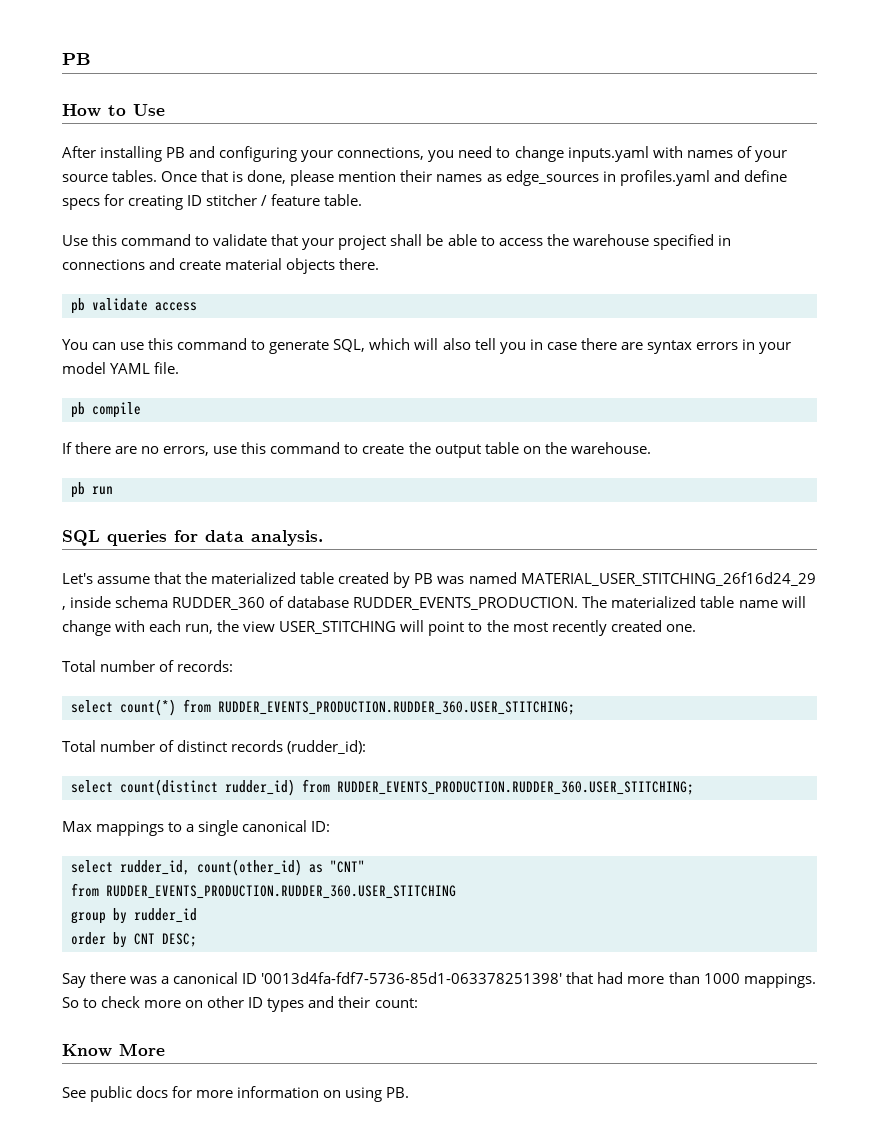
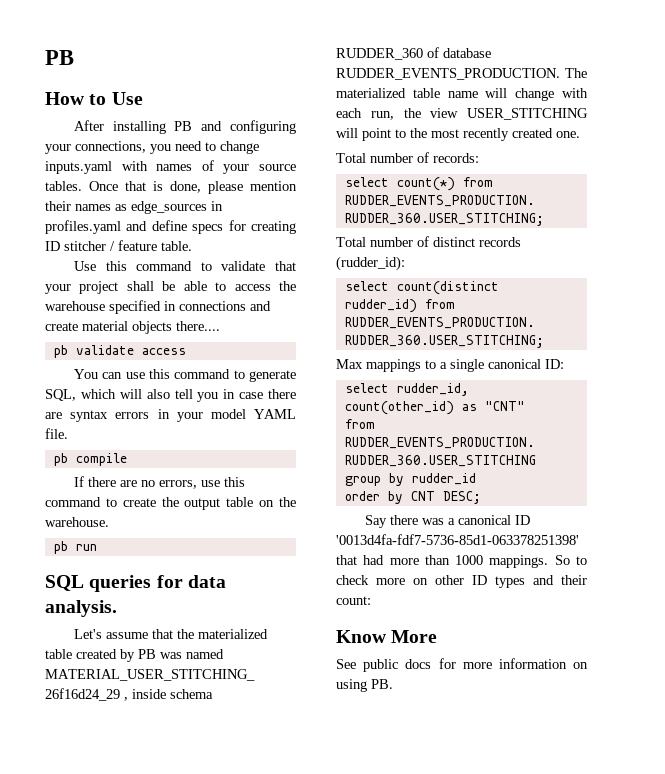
[339,258,380,270] there. -> [176,321,220,331] there....

